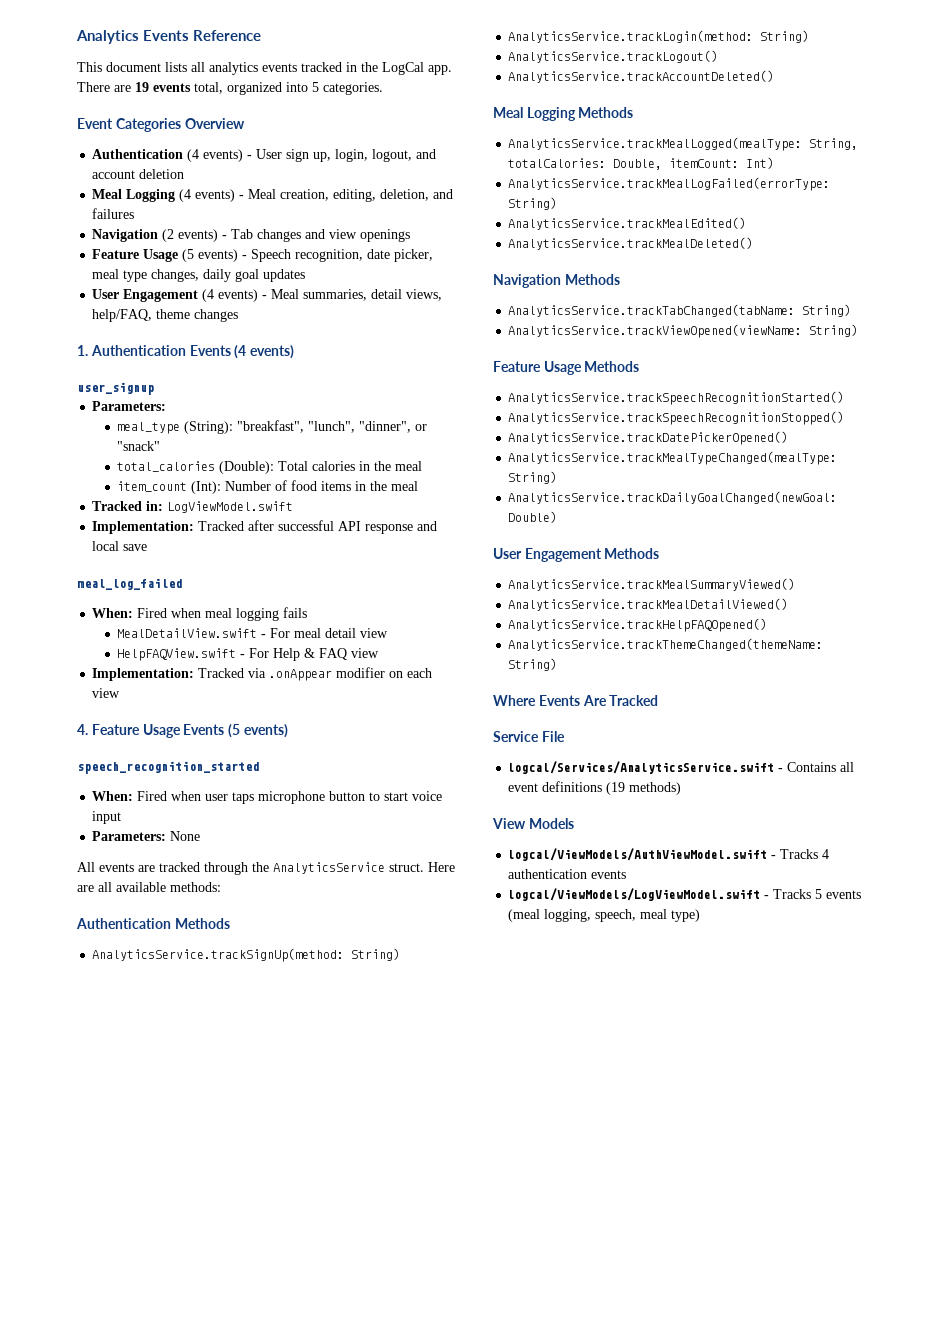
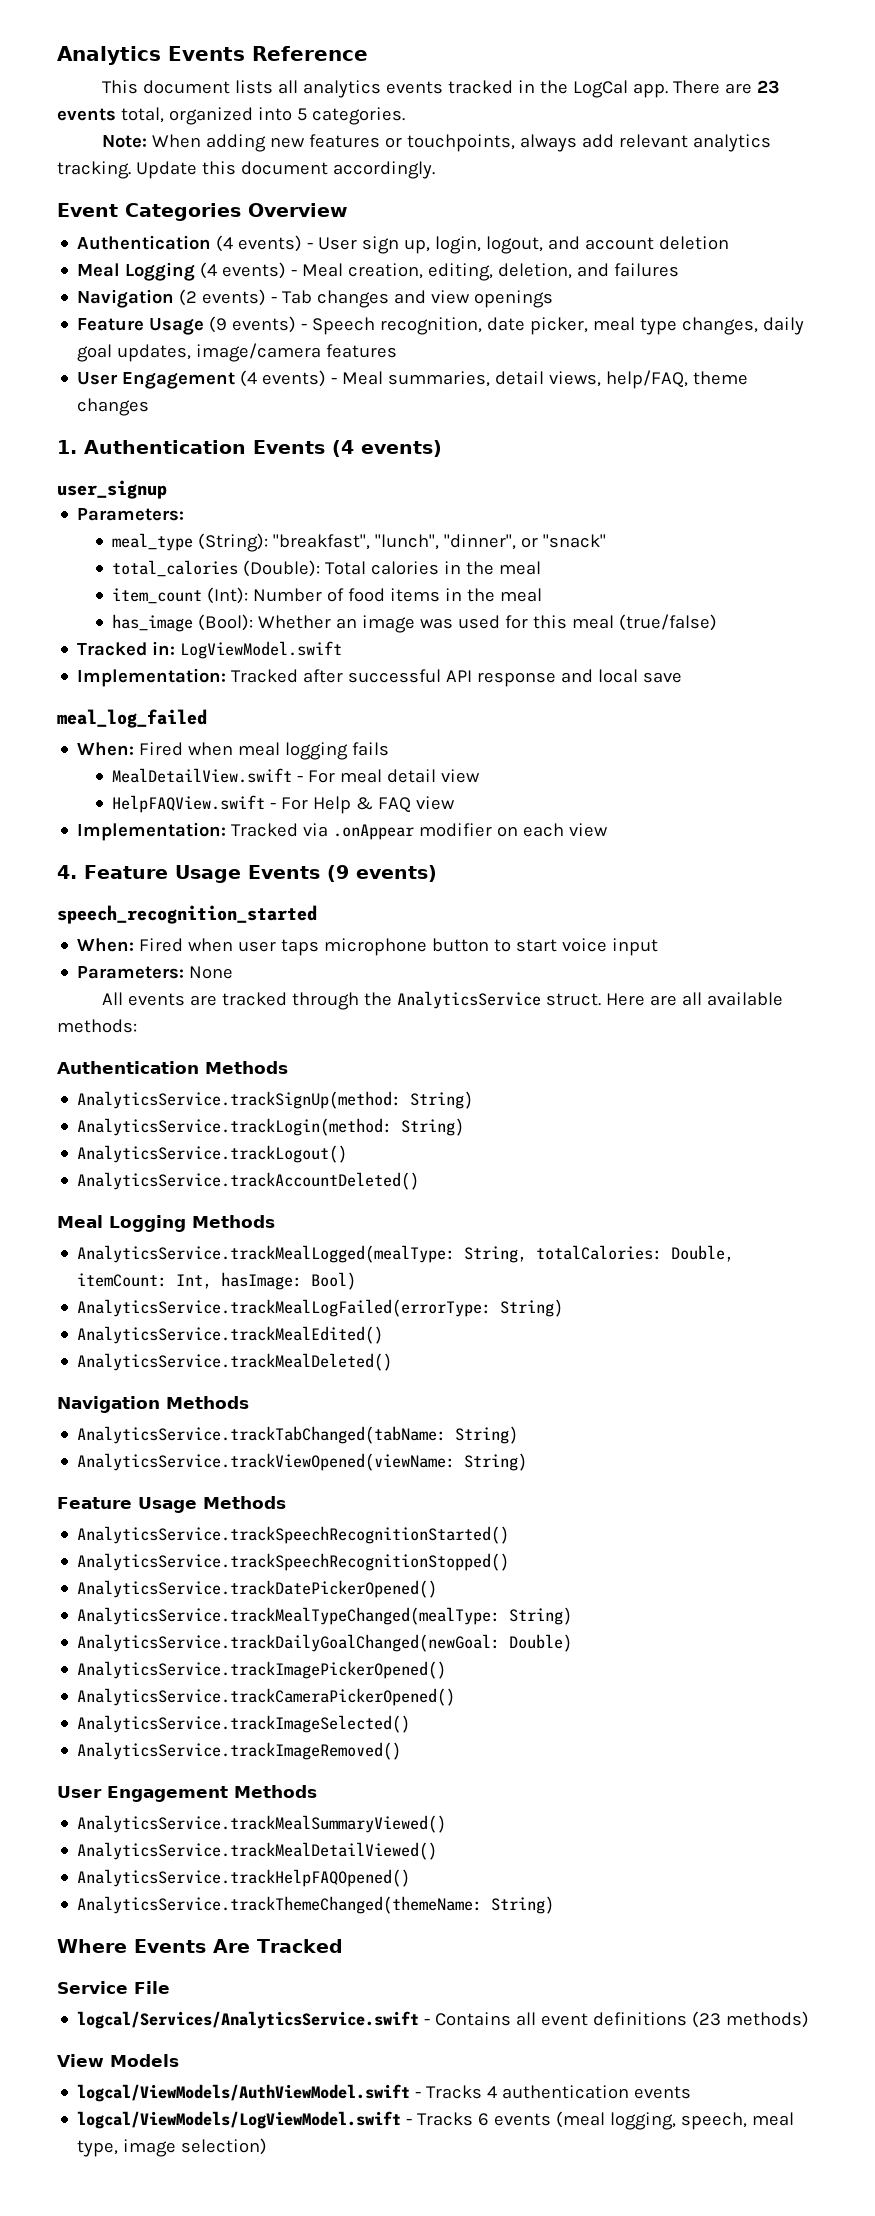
[135,82,149,92] 19 -> [756,80,780,94] 23
(383, 88) none -> [101,134,771,152] [57,161,435,179] // Note: When adding new features or touchpoints, always add relevant analytics tracking. Update this document accordingly.
[182,249,195,262] (5 -> [209,316,228,333] (9
[263,269,306,282] updates -> [117,343,398,362] updates, image/camera features
(419, 486) none -> [112,614,718,633] // has_image (Bool): Whether an image was used for this meal (true/false)
[228,724,241,738] (5 -> [326,865,349,882] (9
[746,157,775,169] Int) -> [176,1272,357,1290] Int, hasImage: Bool)
(558, 517) none -> [77,1661,447,1679] [77,1688,456,1706] [77,1715,411,1733] [77,1742,402,1760] // AnalyticsService.trackImagePickerOpened() // AnalyticsService.trackCameraPickerOpened() // AnalyticsService.trackImageSelected() // AnalyticsService.trackImageRemoved()
[606,782,626,795] (19 -> [692,2011,722,2028] (23
[815,889,823,899] 5 -> [478,2113,490,2126] 6
[671,909,701,922] type) -> [77,2138,268,2157] type, image selection)

